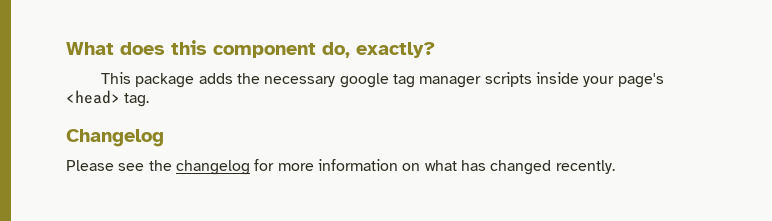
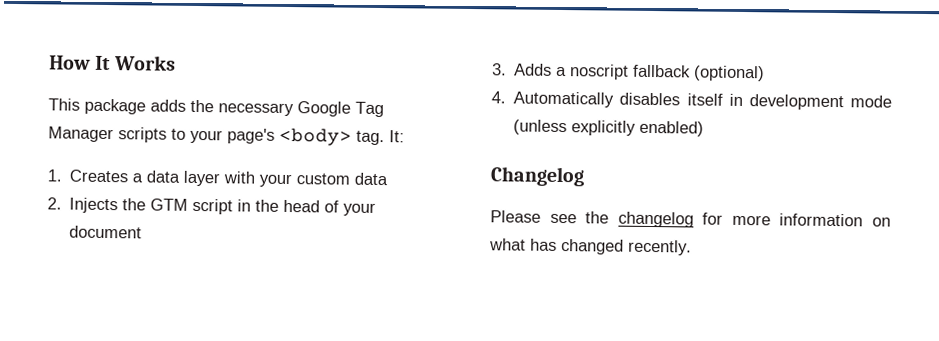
[66,40,435,58] What does this component do, exactly? -> [49,55,176,71] How It Works
[339,72,579,88] google tag manager scripts inside -> [297,101,384,118] [48,126,186,143] Google Tag Manager scripts to
[66,90,120,104] <head> -> [279,127,352,146] <body>
(150, 100) none -> [389,130,405,143] [47,169,389,188] [47,197,377,216] [69,225,143,239] [492,63,766,82] [491,91,892,111] [513,119,705,137] It: // 1. Creates a data layer with your custom data // 2. Injects the GTM script in the head of your document // 3. Adds a noscript fallback (optional) // 4. Automatically disables itself in development mode (unless explicitly enabled)

